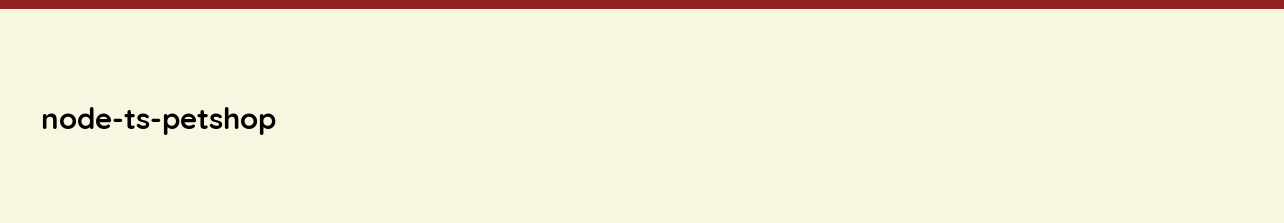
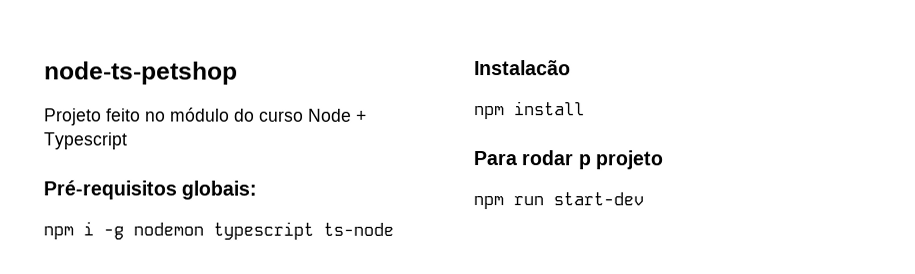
(276, 121) none -> [44,107,367,126] [43,132,128,150] [43,180,258,200] [43,221,394,240] [474,60,571,76] [474,101,585,120] [473,150,663,170] [473,192,644,210] // Projeto feito no módulo do curso Node + Typescript // Pré-requisitos globais: // npm i -g nodemon typescript ts-node // Instalacão // npm install // Para rodar p projeto // npm run start-dev

